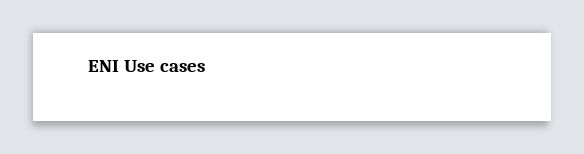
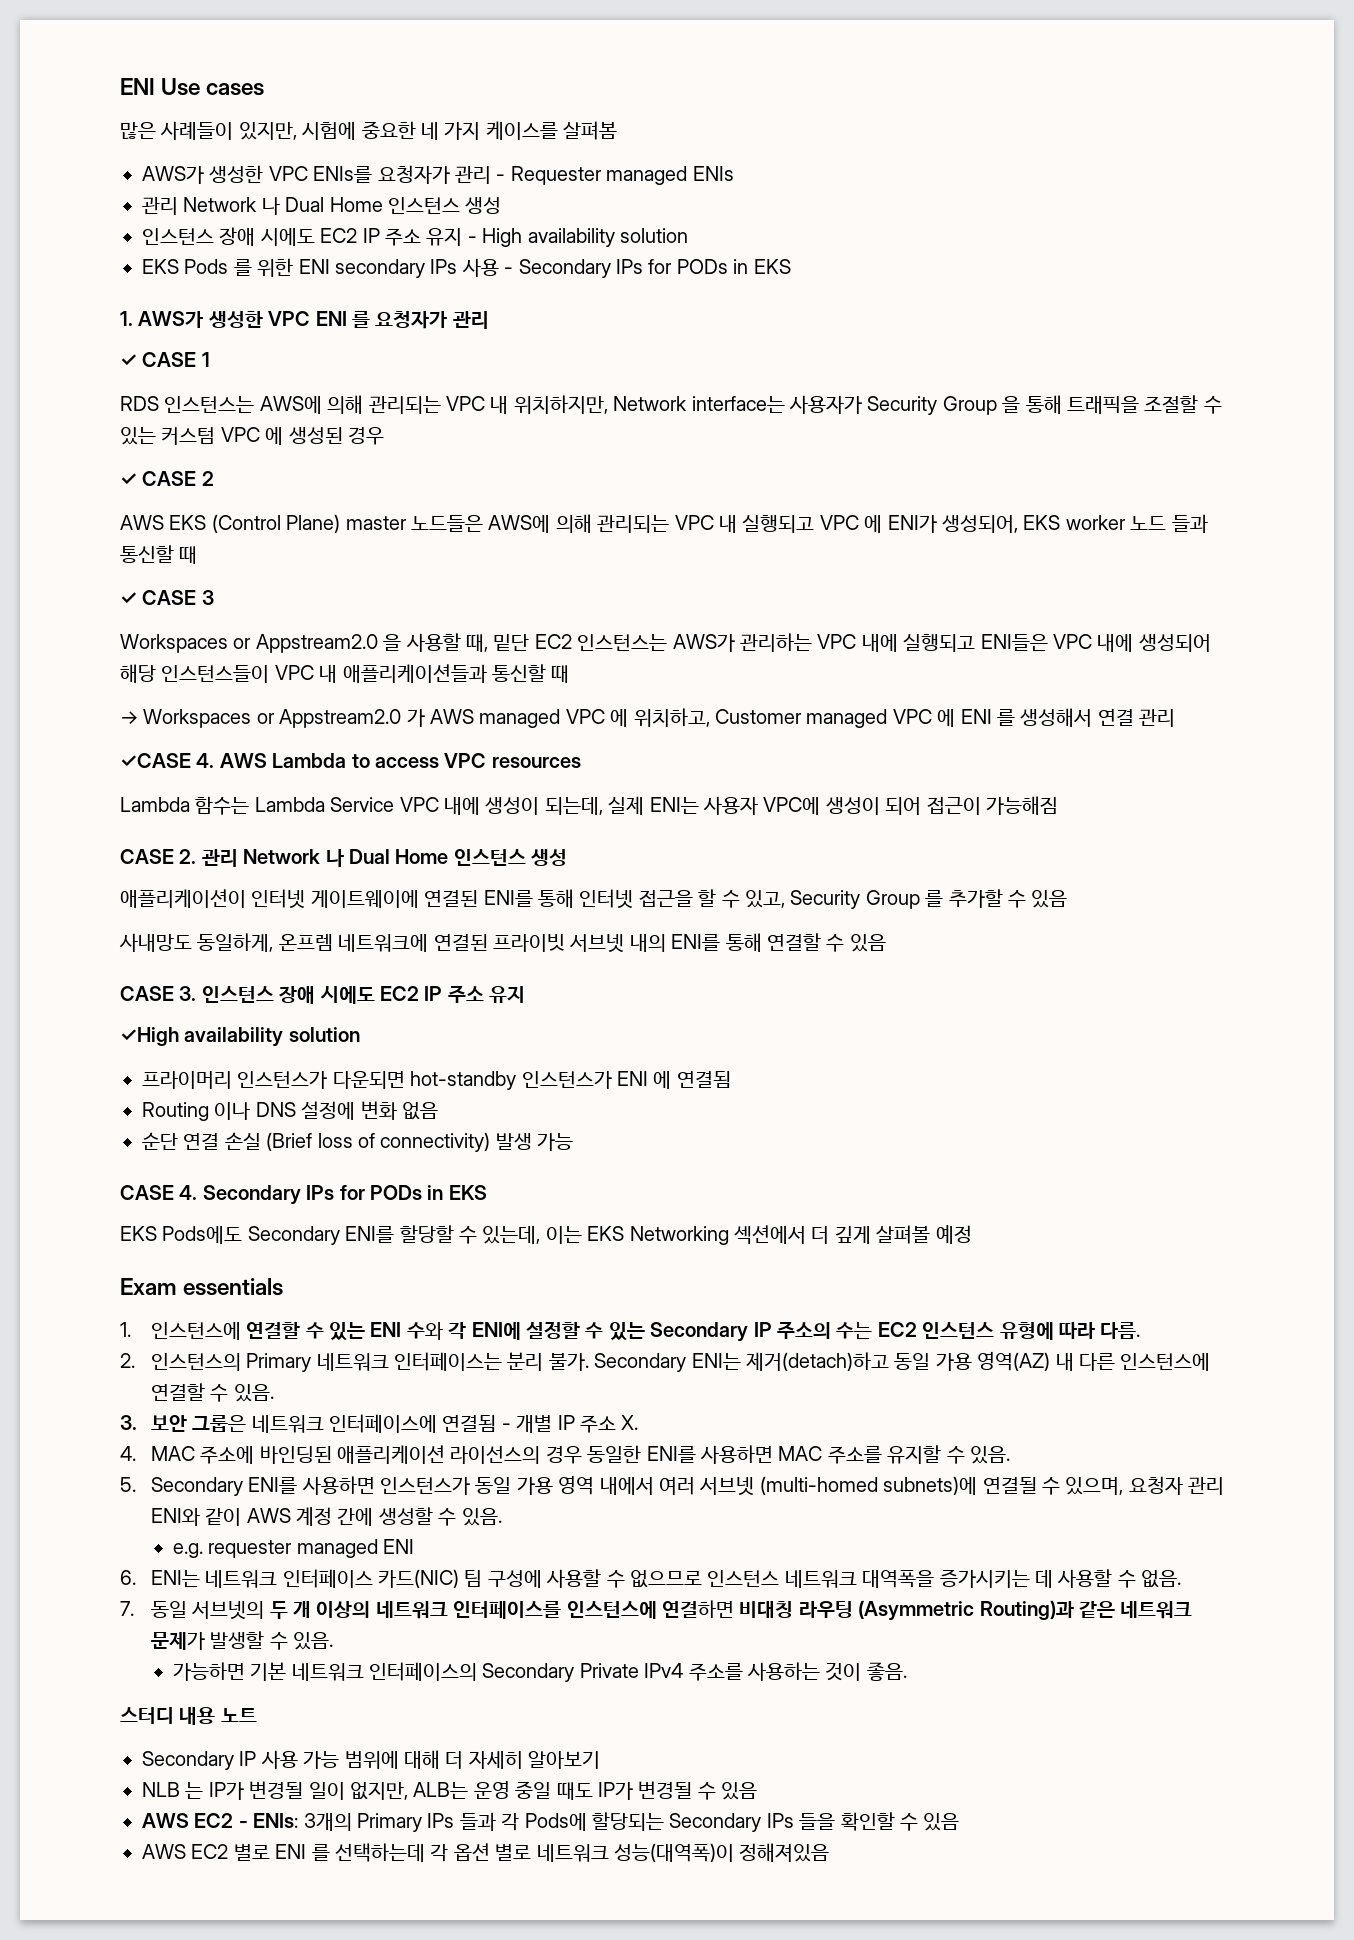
(205, 67) none -> [120,121,618,140] [142,165,734,185] [142,197,502,215] [142,227,688,247] [142,258,791,278] [120,311,489,329] [120,352,210,367] [120,395,1222,415] [120,427,384,445] [120,471,214,486] [120,514,1208,533] [120,545,198,564] [120,590,214,605] [120,633,1211,653] [120,664,570,683] [120,708,1176,728] [120,753,581,768] [120,796,1058,815] [120,849,568,867] [120,889,1068,909] [119,933,886,953] [120,985,526,1004] [120,1027,360,1047] [142,1071,731,1090] [142,1101,438,1121] [142,1132,574,1152] [120,1185,487,1205] [120,1225,972,1245] [120,1278,284,1296] [120,1321,1141,1342] [120,1351,1211,1372] [150,1383,274,1402] [120,1414,639,1433] [120,1445,1010,1464] [120,1475,1225,1496] [150,1507,502,1526] [172,1539,414,1558] [120,1569,1182,1588] [120,1600,1193,1621] [150,1631,333,1650] [172,1662,907,1682] [120,1707,257,1725] [142,1750,601,1770] [142,1780,758,1800] [142,1812,960,1832] [142,1843,830,1862] // 많은 사례들이 있지만, 시험에 중요한 네 가지 케이스를 살펴봄 // AWS가 생성한 VPC ENIs를 요청자가 관리 - Requester managed ENIs // 관리 Network 나 Dual Home 인스턴스 생성 // 인스턴스 장애 시에도 EC2 IP 주소 유지 - High availability solution // EKS Pods 를 위한 ENI secondary IPs 사용 - Secondary IPs for PODs in EKS // 1. AWS가 생성한 VPC ENI 를 요청자가 관리 // ✓ CASE 1 // RDS 인스턴스는 AWS에 의해 관리되는 VPC 내 위치하지만, Network interface는 사용자가 Security Group 을 통해 트래픽을 조절할 수 있는 커스텀 VPC 에 생성된 경우 // ✓ CASE 2 // AWS EKS (Control Plane) master 노드들은 AWS에 의해 관리되는 VPC 내 실행되고 VPC 에 ENI가 생성되어, EKS worker 노드 들과 통신할 때 // ✓ CASE 3 // Workspaces or Appstream2.0 을 사용할 때, 밑단 EC2 인스턴스는 AWS가 관리하는 VPC 내에 실행되고 ENI들은 VPC 내에 생성되어 해당 인스턴스들이 VPC 내 애플리케이션들과 통신할 때 // → Workspaces or Appstream2.0 가 AWS managed VPC 에 위치하고, Customer managed VPC 에 ENI 를 생성해서 연결 관리 // ✓CASE 4. AWS Lambda to access VPC resources // Lambda 함수는 Lambda Service VPC 내에 생성이 되는데, 실제 ENI는 사용자 VPC에 생성이 되어 접근이 가능해짐 // CASE 2. 관리 Network 나 Dual Home 인스턴스 생성 // 애플리케이션이 인터넷 게이트웨이에 연결된 ENI를 통해 인터넷 접근을 할 수 있고, Security Group 를 추가할 수 있음 // 사내망도 동일하게, 온프렘 네트워크에 연결된 프라이빗 서브넷 내의 ENI를 통해 연결할 수 있음 // CASE 3. 인스턴스 장애 시에도 EC2 IP 주소 유지 // ✓High availability solution // 프라이머리 인스턴스가 다운되면 hot-standby 인스턴스가 ENI 에 연결됨 // Routing 이나 DNS 설정에 변화 없음 // 순단 연결 손실 (Brief loss of connectivity) 발생 가능 // CASE 4. Secondary IPs for PODs in EKS // EKS Pods에도 Secondary ENI를 할당할 수 있는데, 이는 EKS Networking 섹션에서 더 깊게 살펴볼 예정 // Exam essentials // 1. 인스턴스에 연결할 수 있는 ENI 수와 각 ENI에 설정할 수 있는 Secondary IP 주소의 수는 EC2 인스턴스 유형에 따라 다름. // 2. 인스턴스의 Primary 네트워크 인터페이스는 분리 불가. Secondary ENI는 제거(detach)하고 동일 가용 영역(AZ) 내 다른 인스턴스에 연결할 수 있음. // 3. 보안 그룹은 네트워크 인터페이스에 연결됨 - 개별 IP 주소 X. // 4. MAC 주소에 바인딩된 애플리케이션 라이선스의 경우 동일한 ENI를 사용하면 MAC 주소를 유지할 수 있음. // 5. Secondary ENI를 사용하면 인스턴스가 동일 가용 영역 내에서 여러 서브넷 (multi-homed subnets)에 연결될 수 있으며, 요청자 관리 ENI와 같이 AWS 계정 간에 생성할 수 있음. // e.g. requester managed ENI // 6. ENI는 네트워크 인터페이스 카드(NIC) 팀 구성에 사용할 수 없으므로 인스턴스 네트워크 대역폭을 증가시키는 데 사용할 수 없음. // 7. 동일 서브넷의 두 개 이상의 네트워크 인터페이스를 인스턴스에 연결하면 비대칭 라우팅 (Asymmetric Routing)과 같은 네트워크 문제가 발생할 수 있음. // 가능하면 기본 네트워크 인터페이스의 Secondary Private IPv4 주소를 사용하는 것이 좋음. // 스터디 내용 노트 // Secondary IP 사용 가능 범위에 대해 더 자세히 알아보기 // NLB 는 IP가 변경될 일이 없지만, ALB는 운영 중일 때도 IP가 변경될 수 있음 // AWS EC2 - ENIs: 3개의 Primary IPs 들과 각 Pods에 할당되는 Secondary IPs 들을 확인할 수 있음 // AWS EC2 별로 ENI 를 선택하는데 각 옵션 별로 네트워크 성능(대역폭)이 정해져있음

